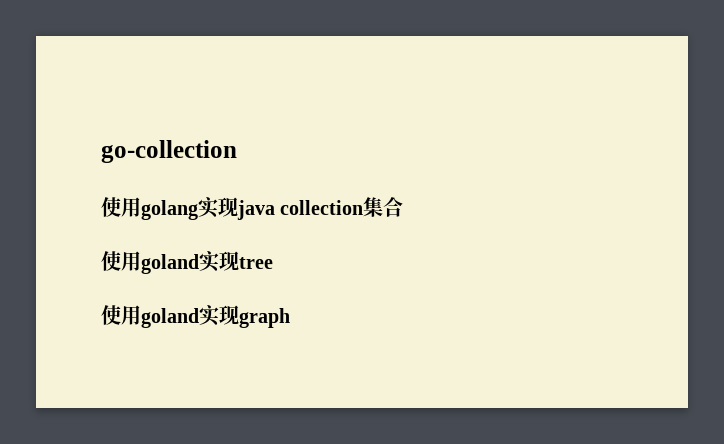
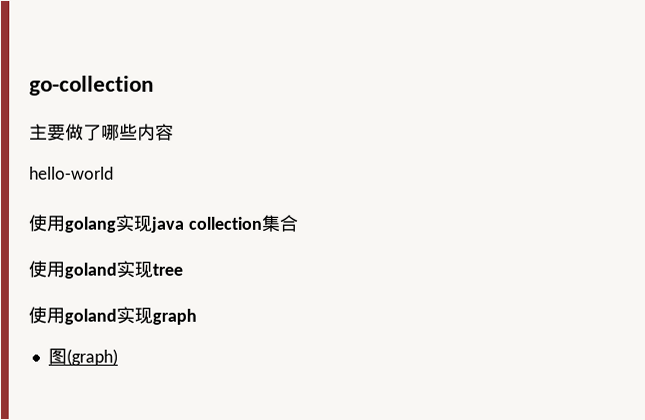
(237, 151) none -> [29,123,174,141] [29,166,114,180] // 主要做了哪些内容 // hello-world
(290, 318) none -> [47,348,118,366] // 图(graph)

